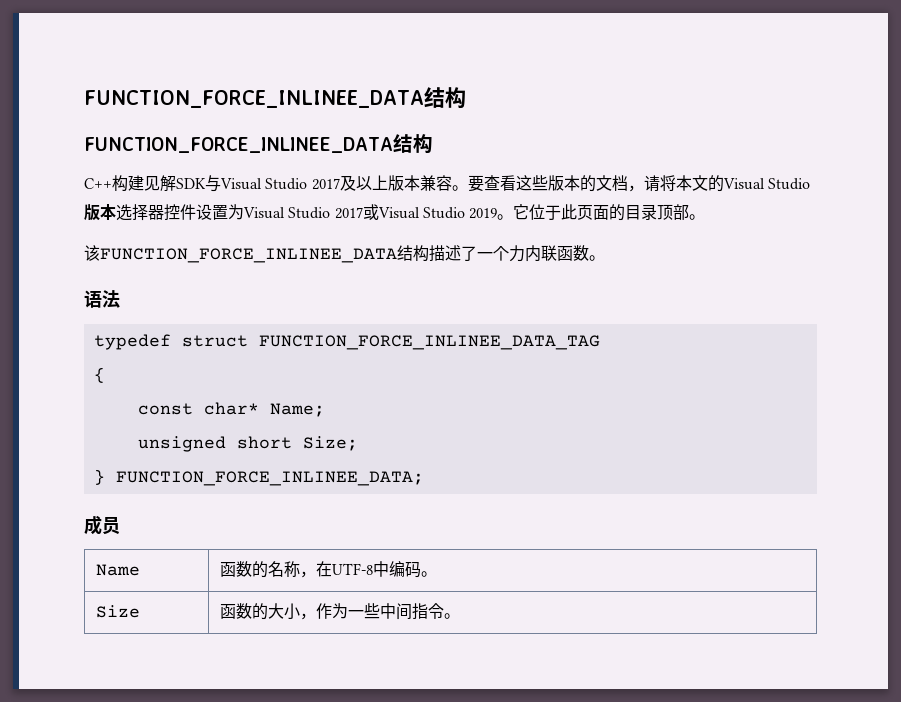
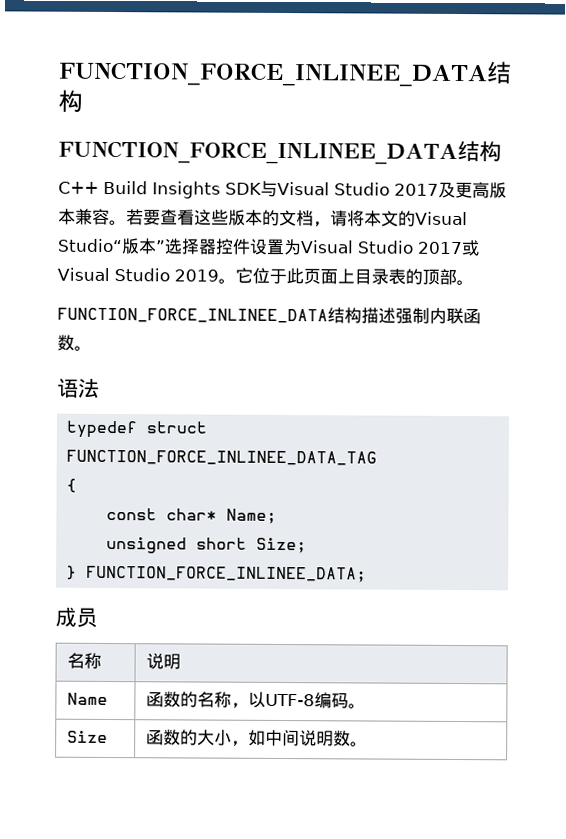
[112,175,176,192] 构建见解 -> [103,180,221,199] Build Insights
[355,175,388,190] 以上 -> [455,181,490,199] 更高
(468, 188) none -> [126,209,144,226] 若
[767,178,810,190] [84,204,116,221] Studio版本 -> [57,238,166,255] Studio“版本”
[609,204,658,221] 的目录 -> [337,268,423,285] 上目录表的
[84,245,100,261] 该 -> (474, 282) none
[461,245,525,262] 了一个力 -> [395,307,430,324] 强制
(120, 526) none -> [66,652,102,669] [145,653,181,670] // 名称 | 说明
[315,561,389,577] 在UTF-8中 -> [247,691,315,708] 以UTF-8
[315,603,444,620] 作为一些中间指令 -> [247,729,351,747] 如中间说明数

